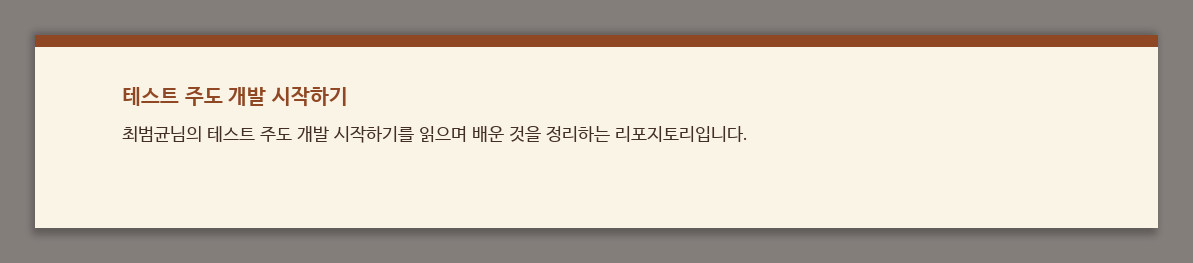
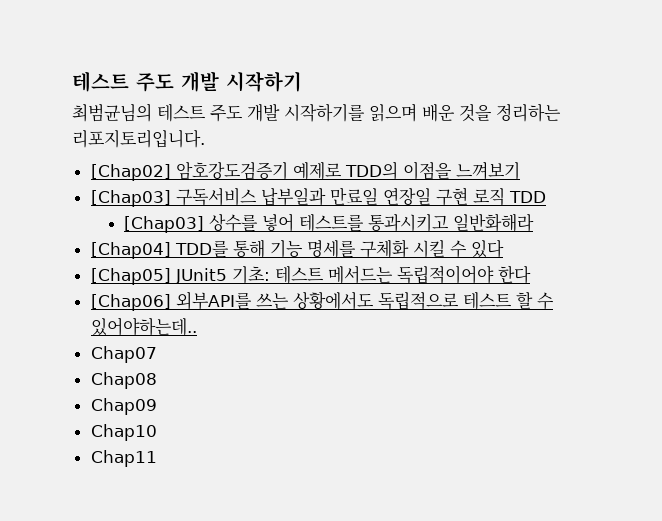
(747, 134) none -> [90,161,520,181] [90,187,546,207] [124,213,535,233] [90,239,504,259] [90,265,531,285] [90,291,554,311] [90,317,197,336] [90,346,157,363] [90,372,157,389] [90,398,157,415] [90,424,157,441] [90,450,157,467] // [Chap02] 암호강도검증기 예제로 TDD의 이점을 느껴보기 // [Chap03] 구독서비스 납부일과 만료일 연장일 구현 로직 TDD // [Chap03] 상수를 넣어 테스트를 통과시키고 일반화해라 // [Chap04] TDD를 통해 기능 명세를 구체화 시킬 수 있다 // [Chap05] JUnit5 기초: 테스트 메서드는 독립적이어야 한다 // [Chap06] 외부API를 쓰는 상황에서도 독립적으로 테스트 할 수 있어야하는데.. // Chap07 // Chap08 // Chap09 // Chap10 // Chap11

